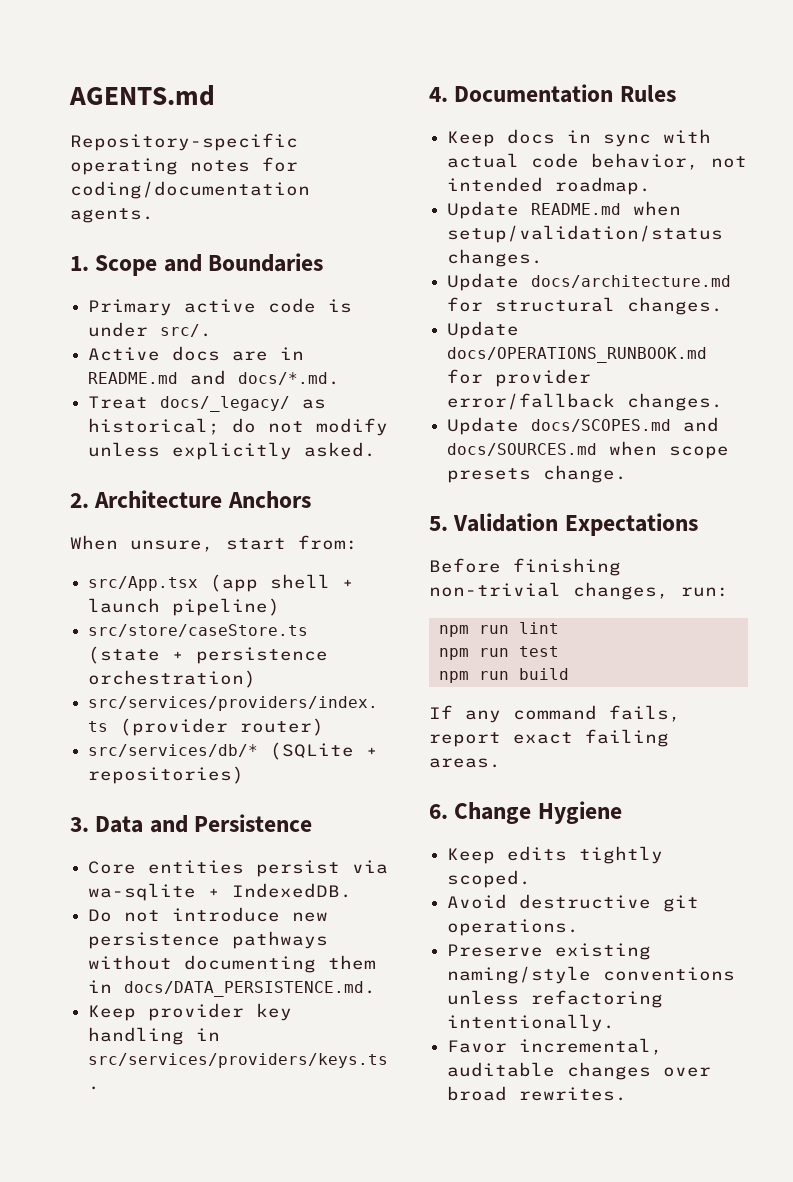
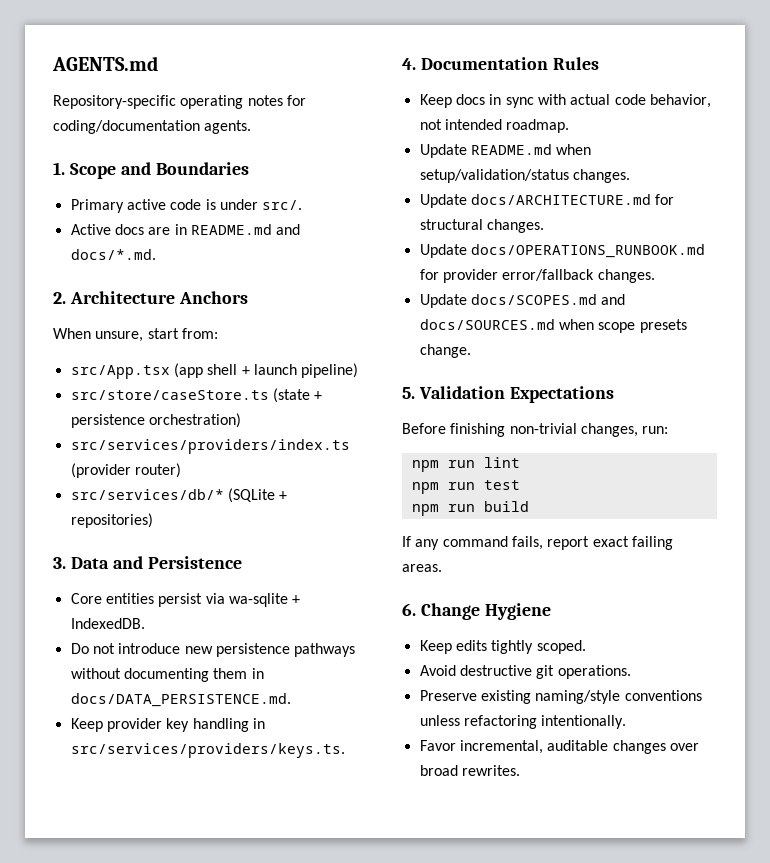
[88,396,327,412] [88,418,389,436] [88,442,377,460] // Treat docs/_legacy/ as historical; do not modify unless explicitly asked. -> (156, 254) none
[531,275,732,288] docs/architecture.md -> [470,194,651,205] docs/ARCHITECTURE.md

